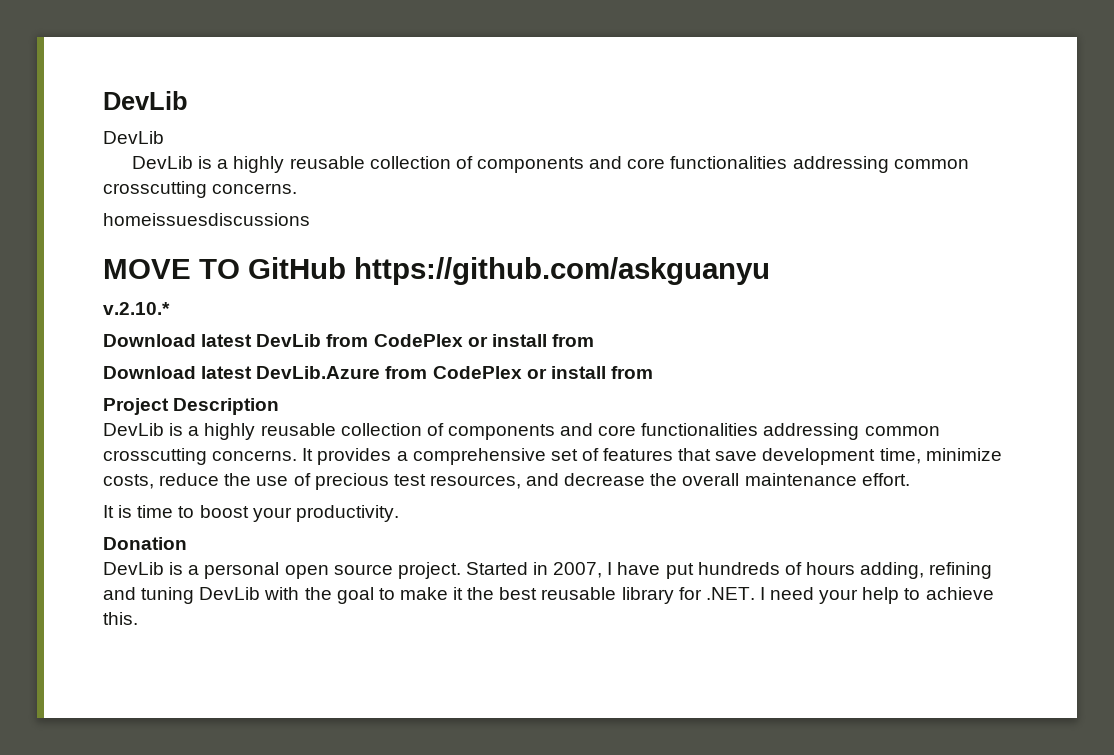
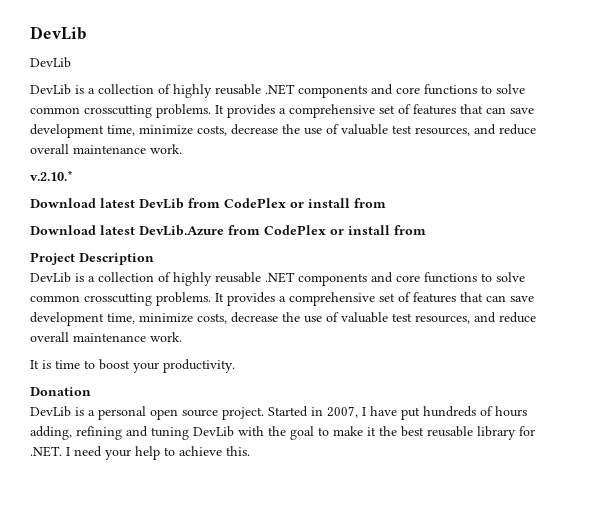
[233,156,969,173] [103,181,298,198] [103,213,310,226] [103,257,770,285] highly reusable collection of components and core functionalities addressing common crosscutting concerns. // homeissuesdiscussions // MOVE TO GitHub https://github.com/askguanyu -> [98,84,525,98] [30,104,534,118] [30,124,536,138] [30,144,182,154] collection of highly reusable .NET components and core functions to solve common crosscutting problems. It provides a comprehensive set of features that can save development time, minimize costs, decrease the use of valuable test resources, and reduce overall maintenance work.
[204,423,940,440] [103,448,1002,465] [103,473,910,490] highly reusable collection of components and core functionalities addressing common crosscutting concerns. It provides a comprehensive set of features that save development time, minimize costs, reduce the use of precious test resources, and decrease the overall maintenance effort. -> [98,272,525,286] [30,292,534,306] [30,312,536,326] [30,332,182,342] collection of highly reusable .NET components and core functions to solve common crosscutting problems. It provides a comprehensive set of features that can save development time, minimize costs, decrease the use of valuable test resources, and reduce overall maintenance work.

